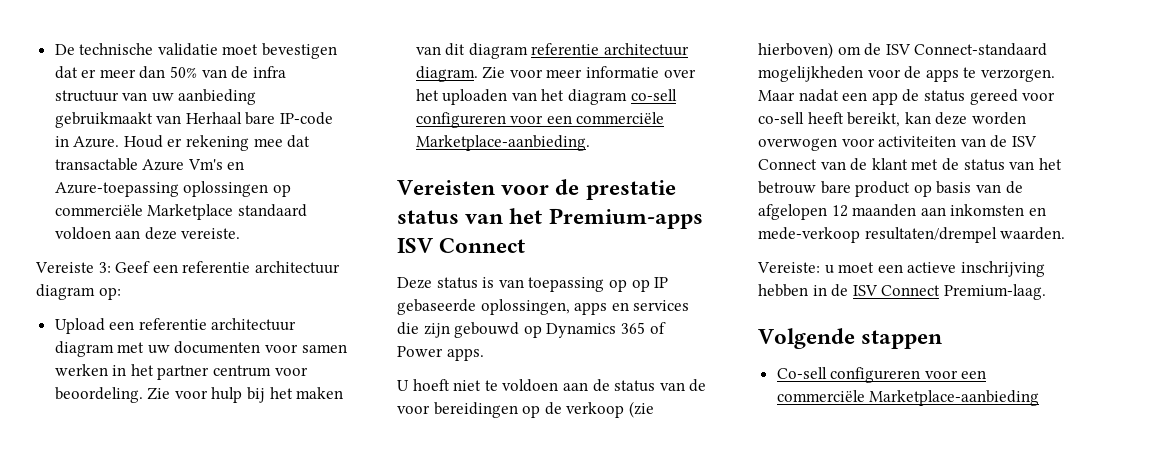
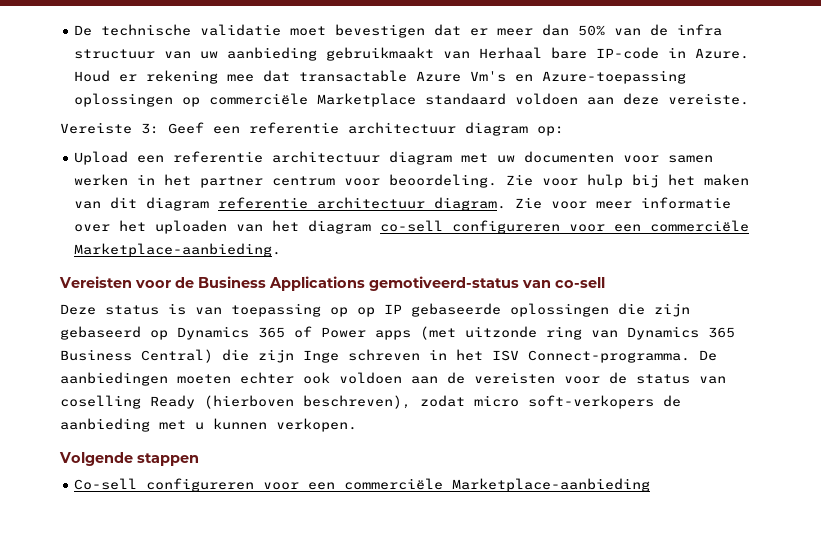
[585,180,676,200] [397,208,703,229] [397,238,526,253] prestatie status van het Premium-apps ISV Connect -> [198,276,605,291] Business Applications gemotiveerd-status van co-sell
[480,299,690,315] [397,322,520,338] oplossingen, apps en services die zijn gebouwd -> [510,303,690,317] [60,326,141,340] oplossingen die zijn gebaseerd
[446,348,484,361] [397,379,707,392] [397,401,654,418] [758,42,1048,59] [758,66,1055,82] [758,89,1056,105] [758,112,1026,127] [758,135,1037,151] [758,158,1062,171] [758,181,1023,197] [758,204,1046,220] [758,227,1066,243] [757,261,1045,277] [758,284,1046,300] apps. // U hoeft niet te voldoen aan de status van de voor bereidingen op de verkoop (zie hierboven) om de ISV Connect-standaard mogelijkheden voor de apps te verzorgen. Maar nadat een app de status gereed voor co-sell heeft bereikt, kan deze worden overwogen voor activiteiten van de ISV Connect van de klant met de status van het betrouw bare product op basis van de afgelopen 12 maanden aan inkomsten en mede-verkoop resultaten/drempel waarden. // Vereiste: u moet een actieve inschrijving hebben in de ISV Connect Premium-laag. -> [375,326,735,340] [60,349,717,363] [60,372,726,386] [60,395,681,409] [60,418,357,432] apps (met uitzonde ring van Dynamics 365 Business Central) die zijn Inge schreven in het ISV Connect-programma. De aanbiedingen moeten echter ook voldoen aan de vereisten voor de status van coselling Ready (hierboven beschreven), zodat micro soft-verkopers de aanbieding met u kunnen verkopen.

